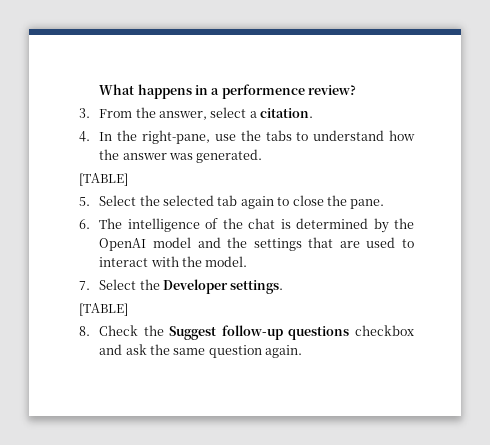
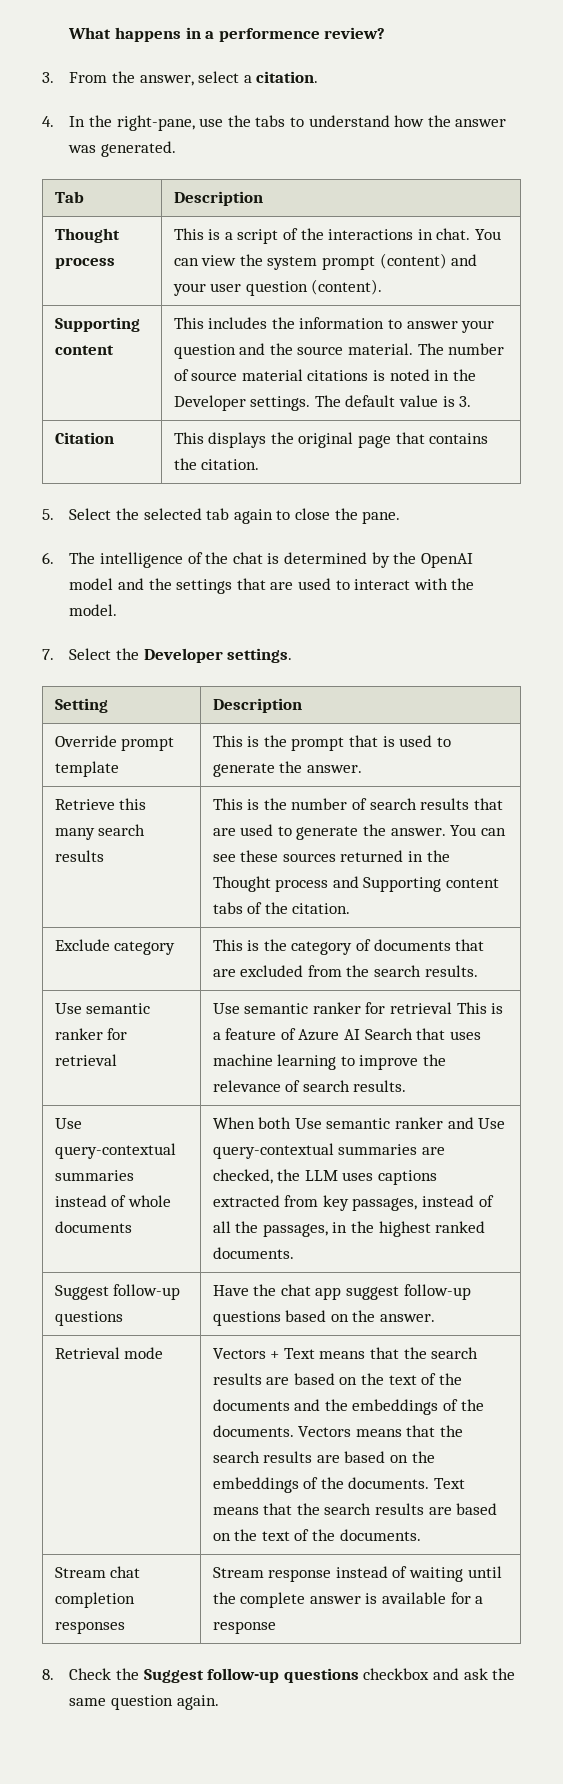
[79,173,128,186] // [TABLE] -> [54,191,84,203] [173,191,263,206] [54,228,120,243] [54,257,115,269] [173,228,501,244] [173,253,478,270] [172,279,383,296] [54,317,140,332] [54,345,114,355] [173,317,495,333] [173,343,505,359] [173,369,476,381] [173,395,472,411] [54,432,114,444] [173,432,489,448] [173,458,260,470] // Tab | Description // Thought process | This is a script of the interactions in chat. You can view the system prompt (content) and your user question (content). // Supporting content | This includes the information to answer your question and the source material. The number of source material citations is noted in the Developer settings. The default value is 3. // Citation | This displays the original page that contains the citation.
[79,303,128,316] // [TABLE] -> [54,698,108,713] [212,698,302,713] [54,735,175,751] [54,761,119,777] [212,735,451,751] [212,761,362,777] [54,798,147,810] [54,824,146,840] [54,850,104,862] [212,798,503,810] [212,824,506,840] [212,850,450,862] [212,876,499,892] [212,902,351,914] [54,939,176,955] [212,939,485,955] [212,965,478,977] [54,1003,151,1014] [54,1028,128,1040] [54,1054,117,1066] [212,1002,504,1014] [212,1028,481,1041] [212,1054,446,1070] [212,1080,407,1092] [54,1118,82,1129] [54,1143,176,1159] [54,1170,134,1181] [54,1195,171,1207] [54,1221,132,1233] [212,1117,506,1129] [212,1143,445,1159] [212,1169,437,1185] [212,1195,494,1211] [212,1221,486,1237] [212,1247,294,1259] [54,1284,181,1300] [54,1311,123,1326] [212,1284,471,1300] [212,1310,435,1326] [54,1347,164,1359] [212,1347,479,1359] [212,1373,462,1385] [212,1399,484,1415] [212,1425,463,1437] [212,1451,435,1463] [212,1477,465,1493] [212,1503,498,1515] [212,1529,421,1541] [54,1566,141,1578] [54,1592,135,1608] [54,1621,125,1634] [212,1566,502,1582] [212,1592,484,1608] [212,1621,276,1634] // Setting | Description // Override prompt template | This is the prompt that is used to generate the answer. // Retrieve this many search results | This is the number of search results that are used to generate the answer. You can see these sources returned in the Thought process and Supporting content tabs of the citation. // Exclude category | This is the category of documents that are excluded from the search results. // Use semantic ranker for retrieval | Use semantic ranker for retrieval This is a feature of Azure AI Search that uses machine learning to improve the relevance of search results. // Use query-contextual summaries instead of whole documents | When both Use semantic ranker and Use query-contextual summaries are checked, the LLM uses captions extracted from key passages, instead of all the passages, in the highest ranked documents. // Suggest follow-up questions | Have the chat app suggest follow-up questions based on the answer. // Retrieval mode | Vectors + Text means that the search results are based on the text of the documents and the embeddings of the documents. Vectors means that the search results are based on the embeddings of the documents. Text means that the search results are based on the text of the documents. // Stream chat completion responses | Stream response instead of waiting until the complete answer is available for a response

